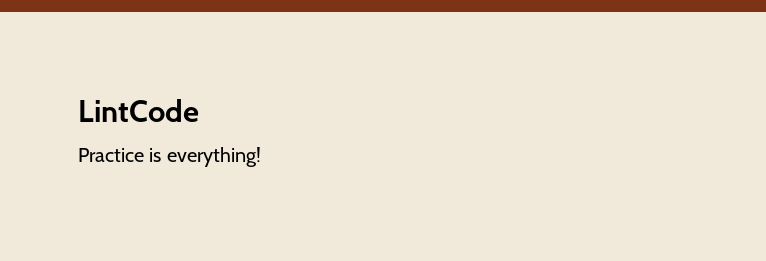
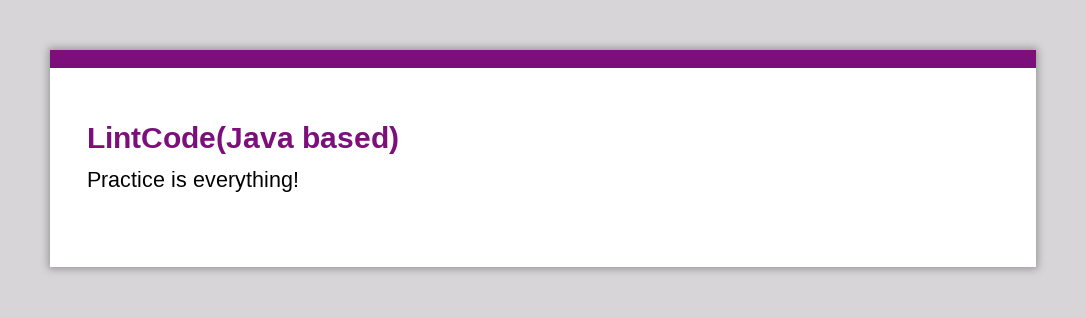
[78,99,199,122] LintCode -> [87,126,400,154] LintCode(Java based)

